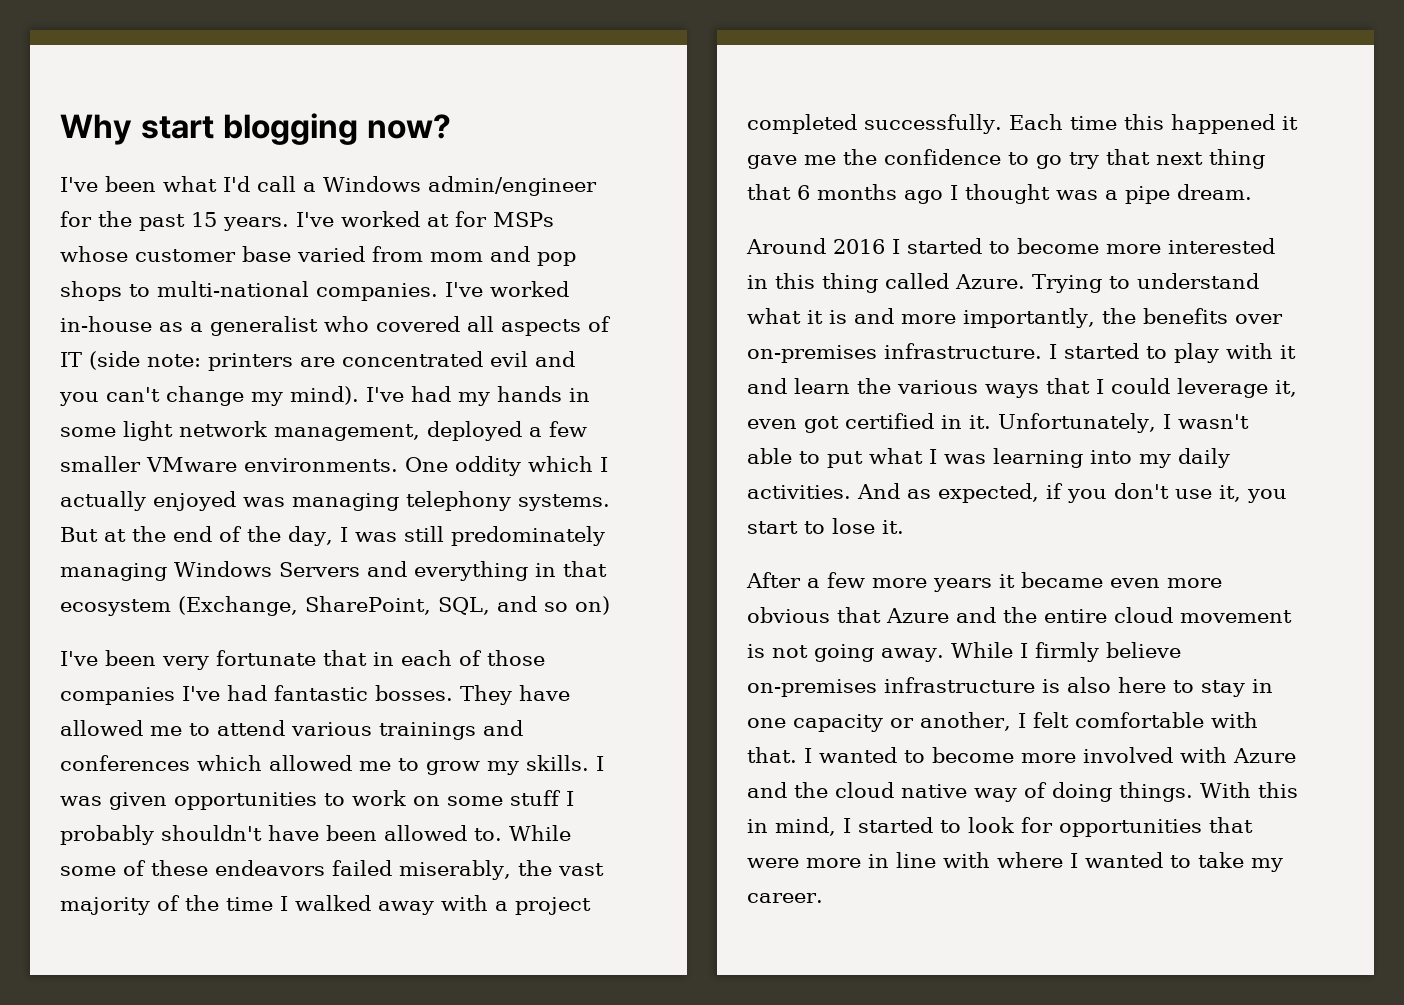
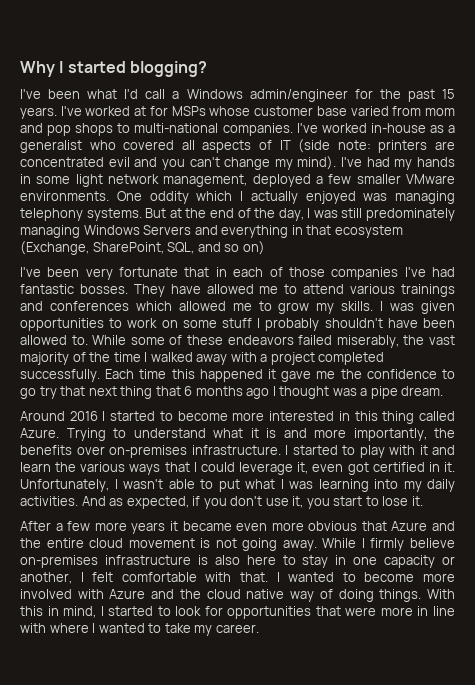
[140,113,451,145] start blogging now? -> [59,61,207,77] I started blogging?

